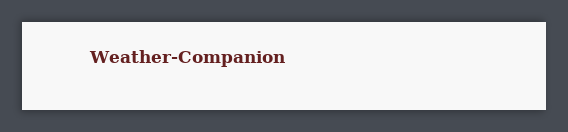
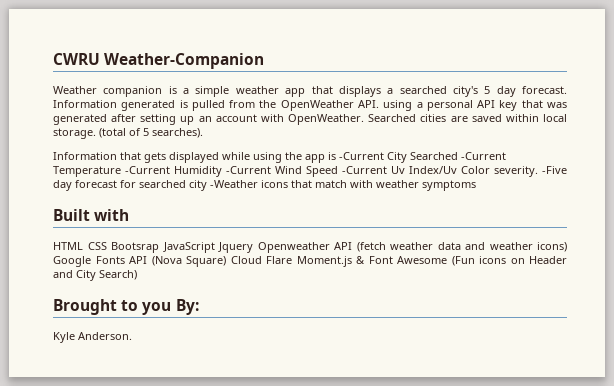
(89, 58) none -> [53,53,100,65] CWRU
(285, 58) none -> [53,86,567,97] [53,100,567,111] [53,114,567,125] [53,128,203,139] [53,152,506,163] [53,166,567,177] [53,180,476,191] [53,209,130,221] [53,242,567,253] [53,256,567,267] [53,270,137,281] [53,299,199,315] [53,332,132,343] // Weather companion is a simple weather app that displays a searched city's 5 day forecast. Information generated is pulled from the OpenWeather API. using a personal API key that was generated after setting up an account with OpenWeather. Searched cities are saved within local storage. (total of 5 searches). // Information that gets displayed while using the app is -Current City Searched -Current Temperature -Current Humidity -Current Wind Speed -Current Uv Index/Uv Color severity. -Five day forecast for searched city -Weather icons that match with weather symptoms // Built with // HTML CSS Bootsrap JavaScript Jquery Openweather API (fetch weather data and weather icons) Google Fonts API (Nova Square) Cloud Flare Moment.js & Font Awesome (Fun icons on Header and City Search) // Brought to you By: // Kyle Anderson.

